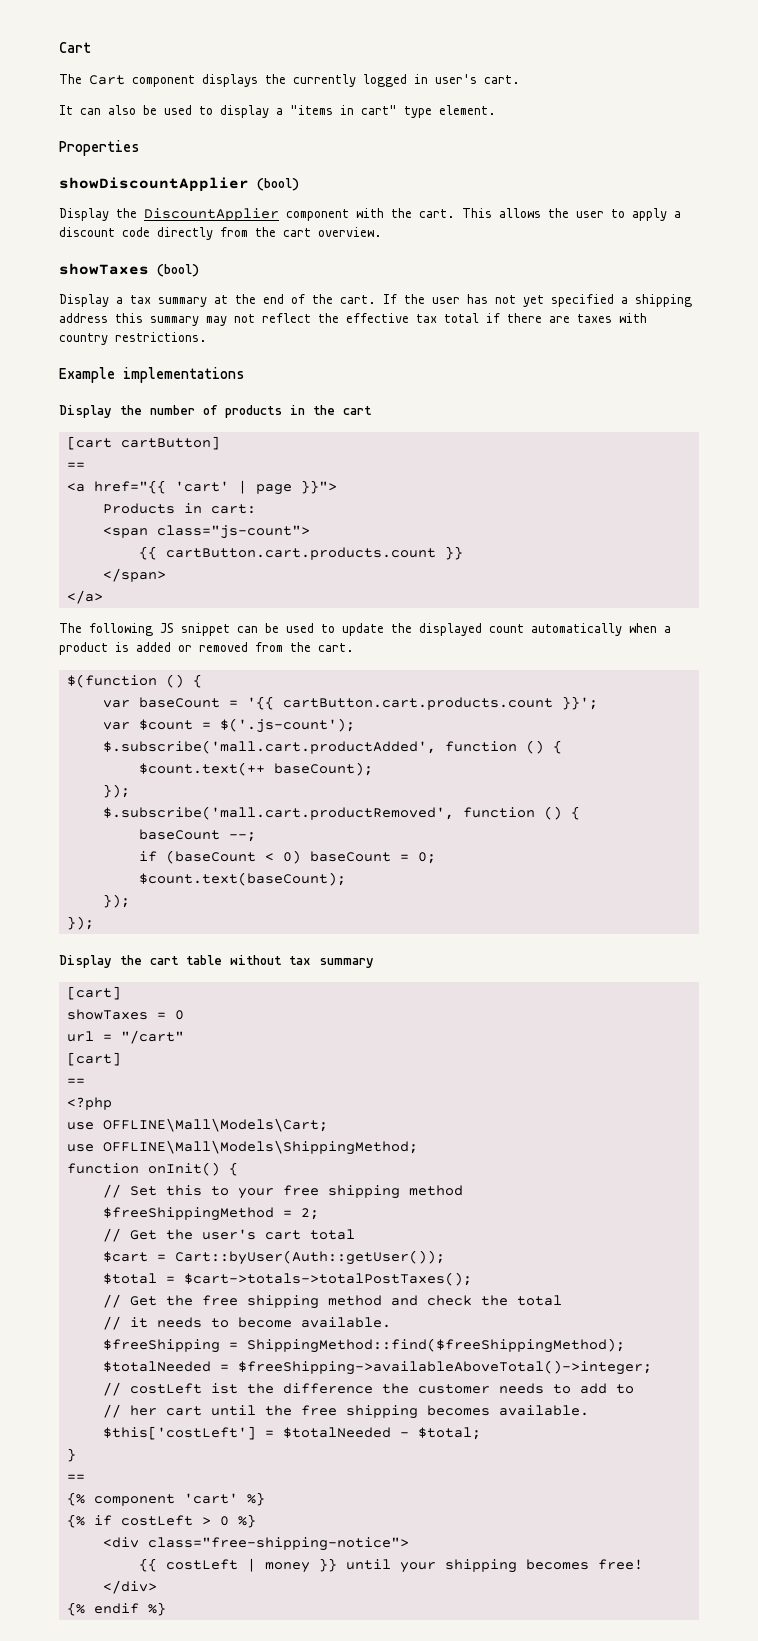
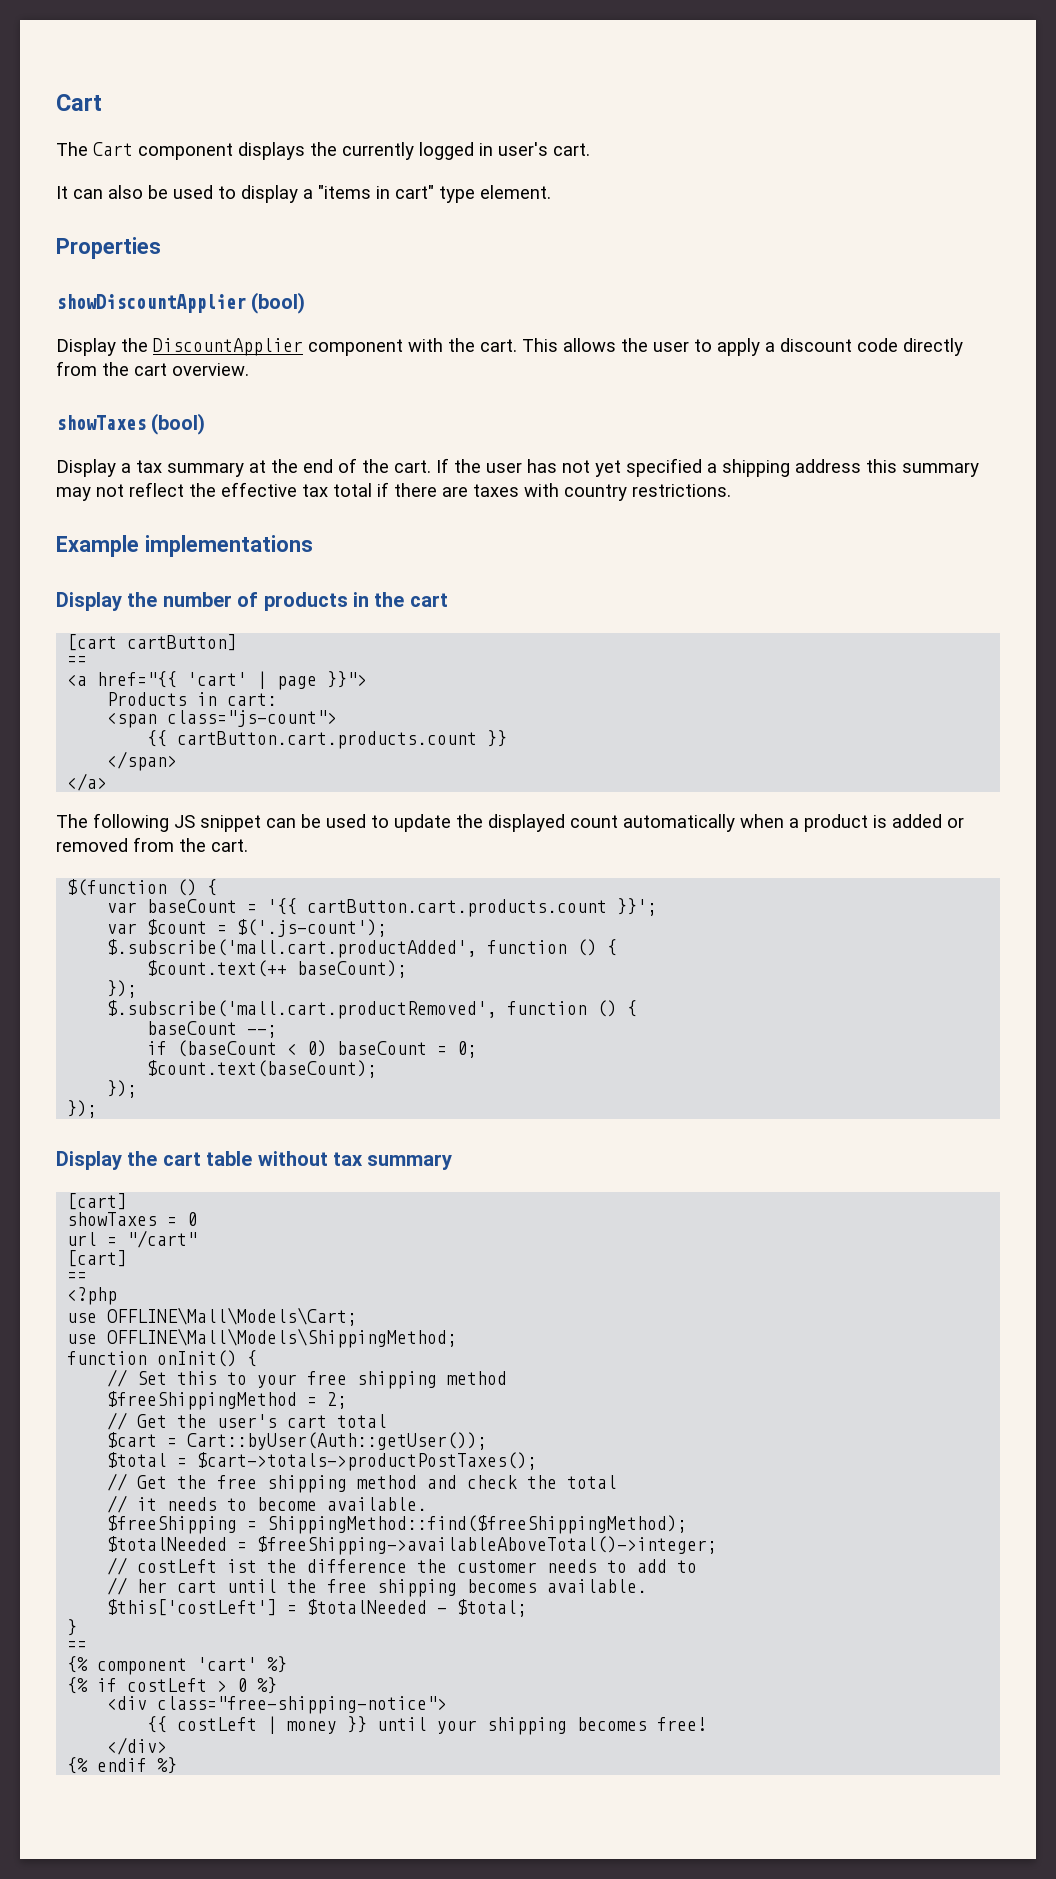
[183,1272,472,1286] $cart->totals->totalPostTaxes(); -> [197,1452,538,1471] $cart->totals->productPostTaxes();

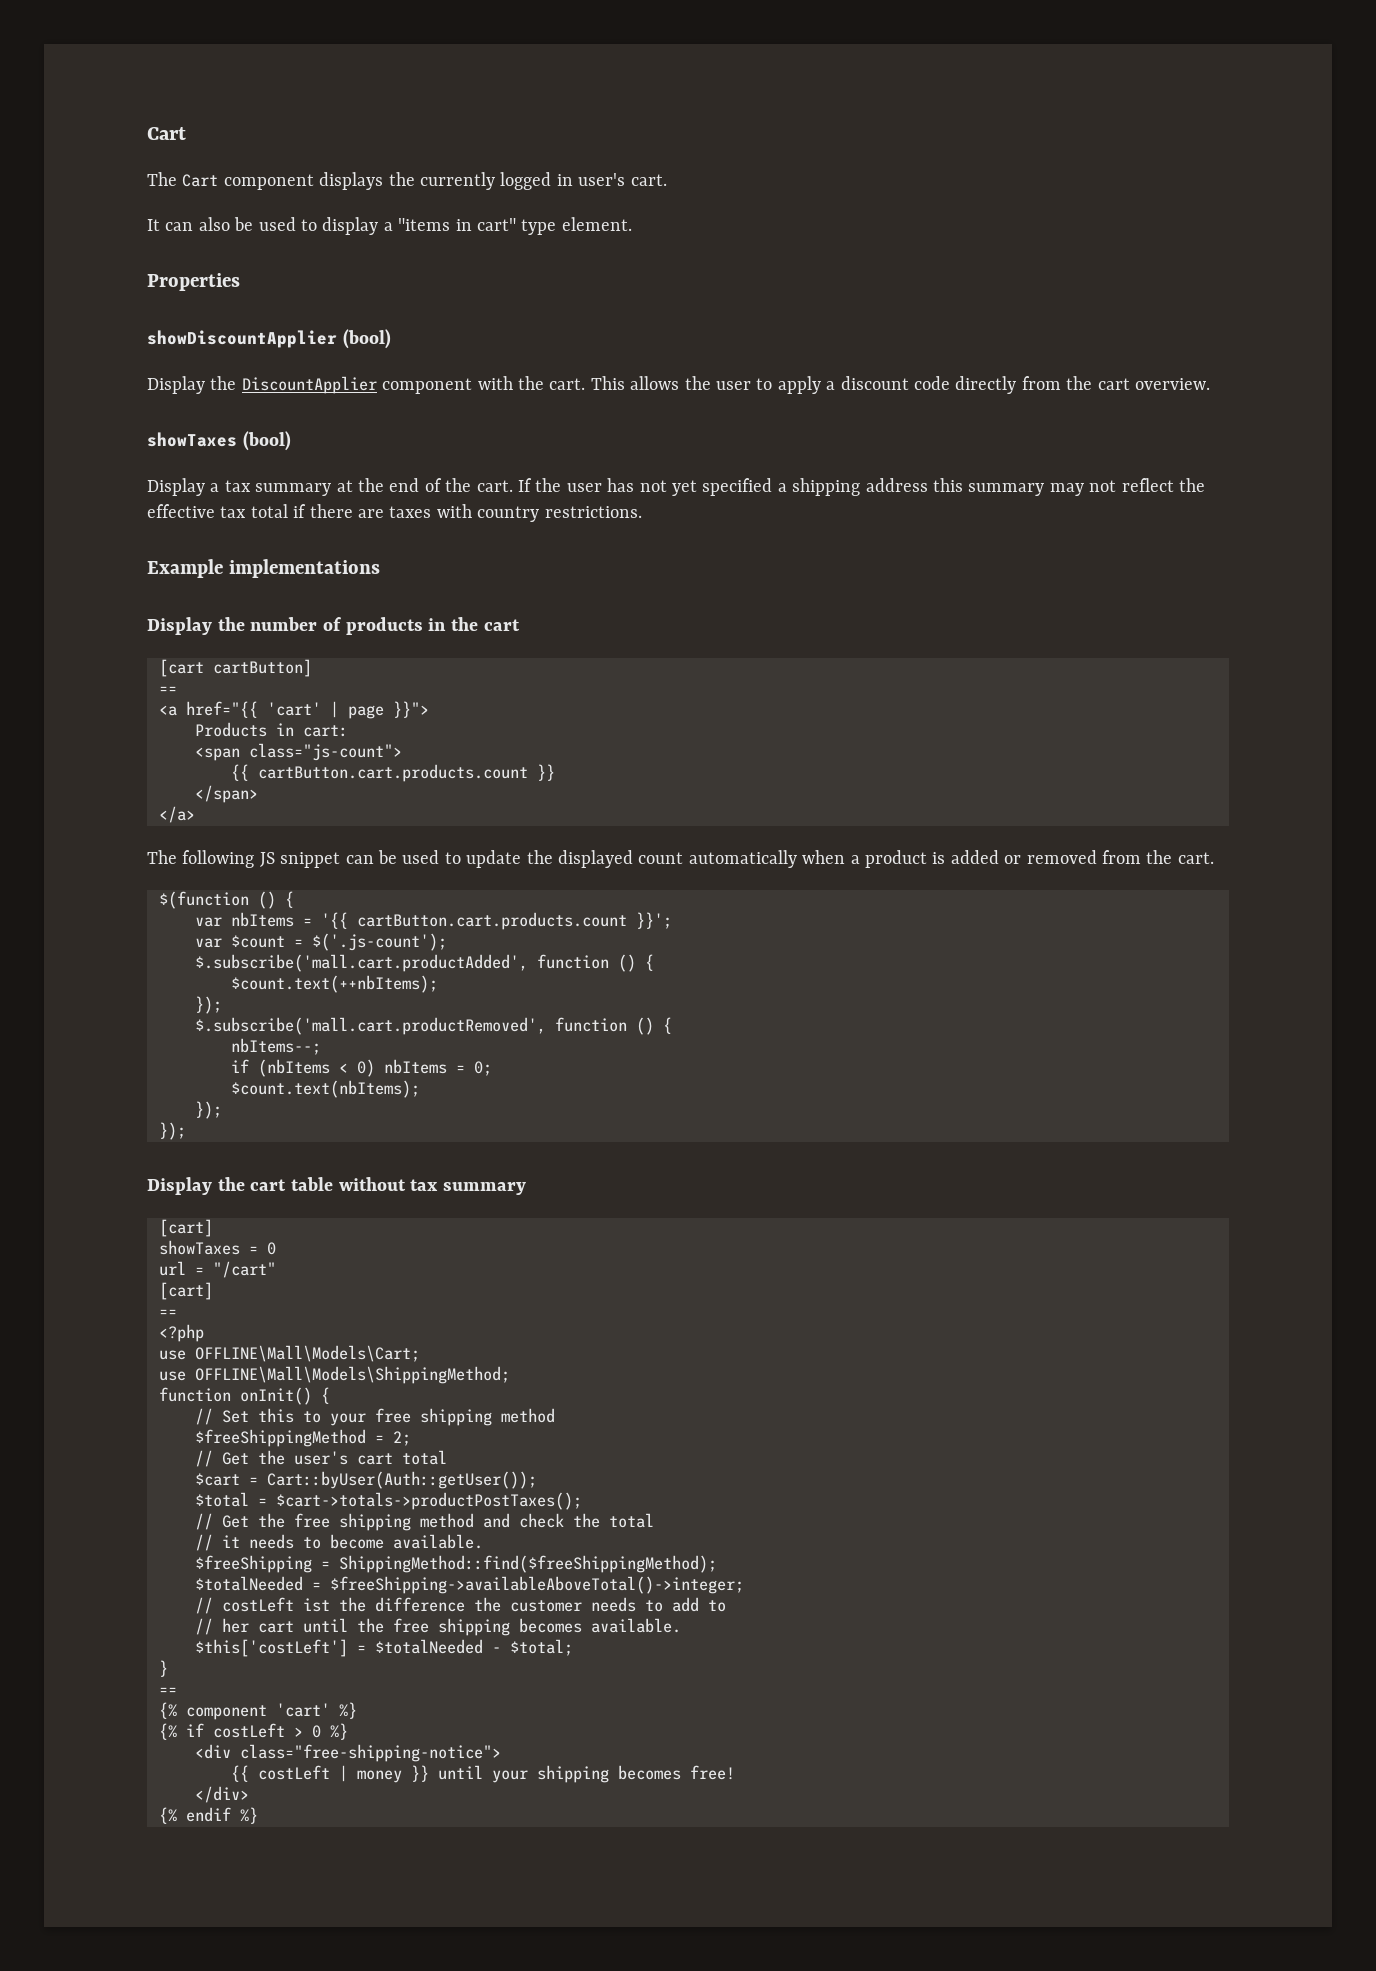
[147,899,238,913] baseCount -> [231,912,294,927] nbItems
[147,960,408,978] $count.text(++ baseCount); -> [231,975,438,993] $count.text(++nbItems);
[147,1021,278,1038] [147,1040,278,1057] baseCount --; // if (baseCount -> [231,1038,321,1055] [231,1059,330,1077] nbItems--; // if (nbItems
[337,1041,428,1055] baseCount -> [384,1059,447,1074] nbItems
[147,1060,378,1078] $count.text(baseCount); -> [231,1080,420,1098] $count.text(nbItems);

